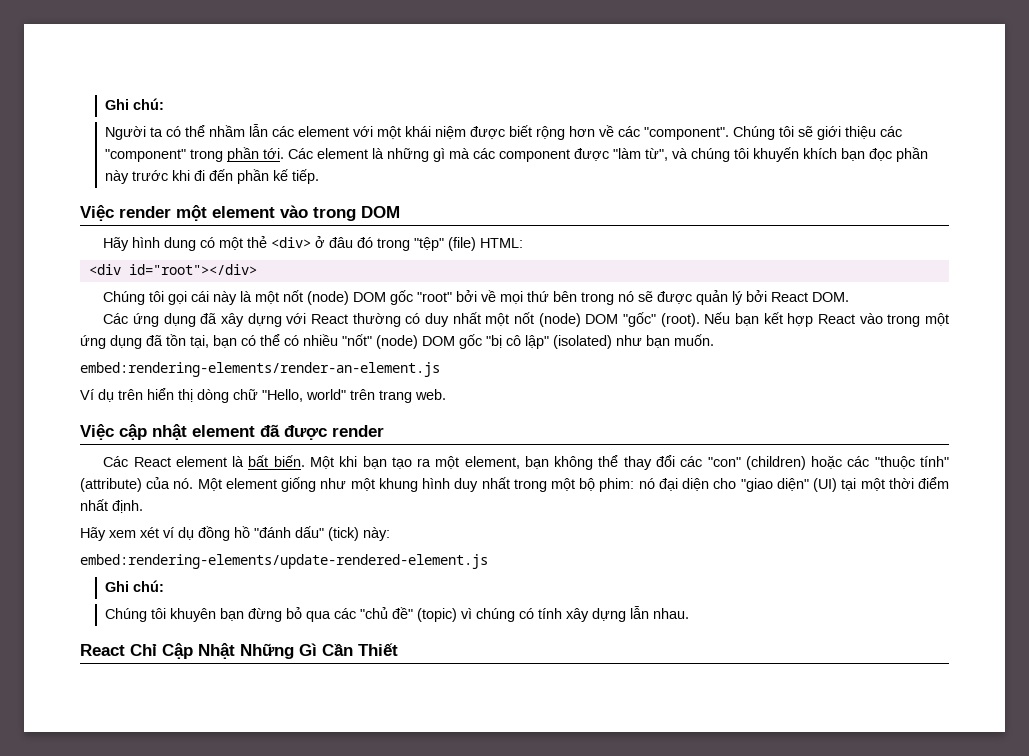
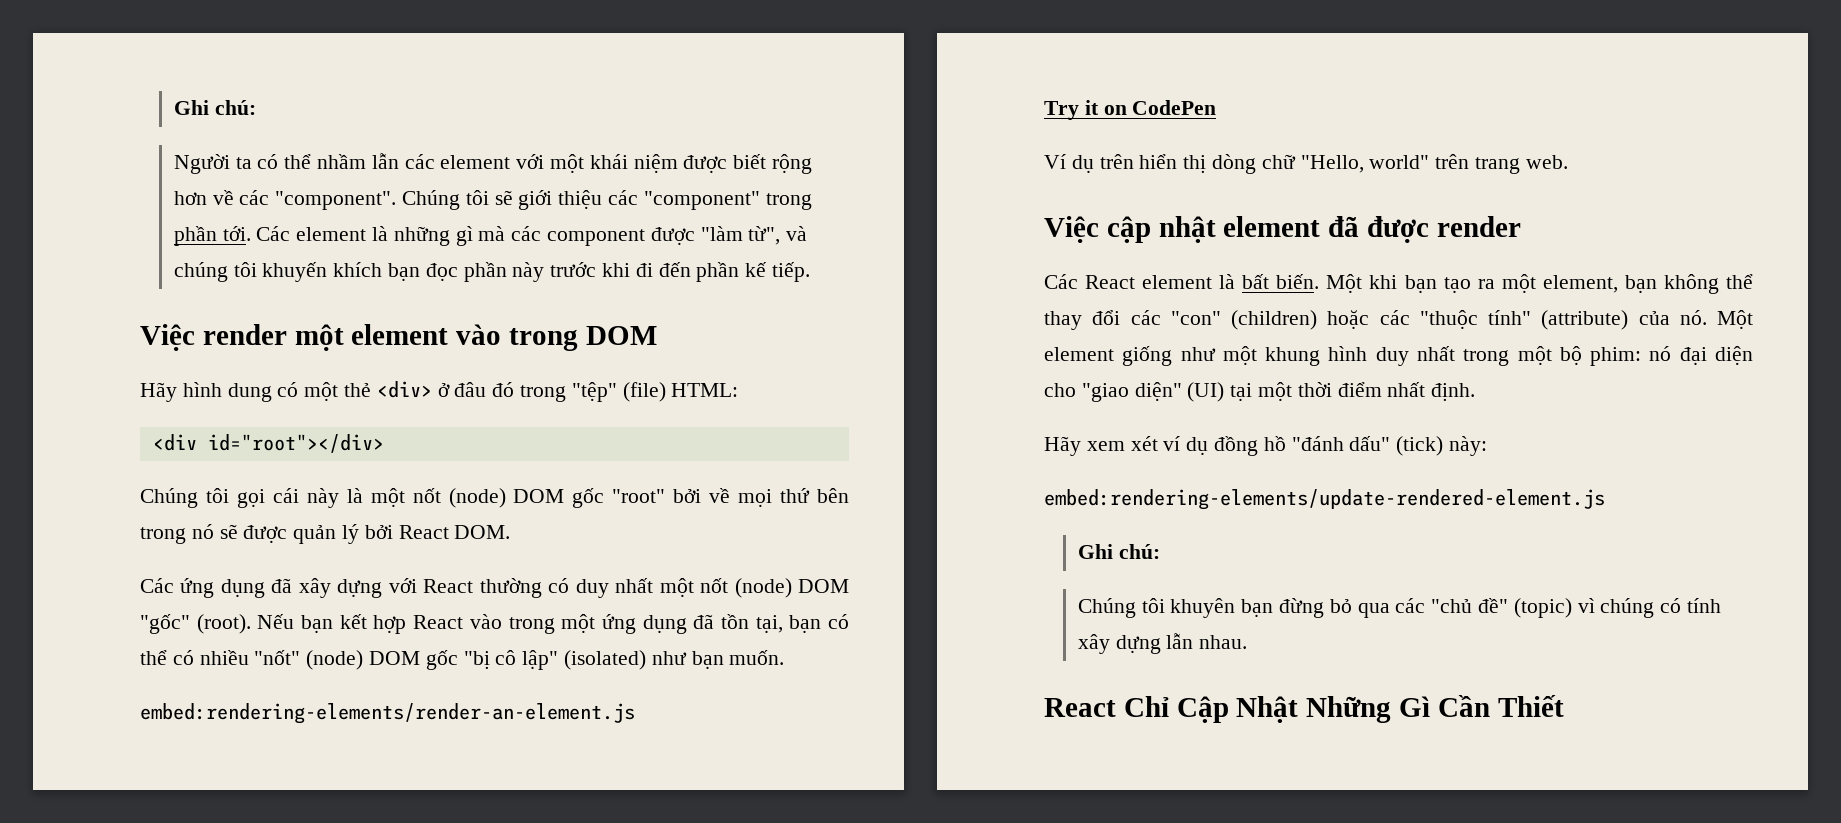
(440, 369) none -> [1044,100,1217,120] // Try it on CodePen

